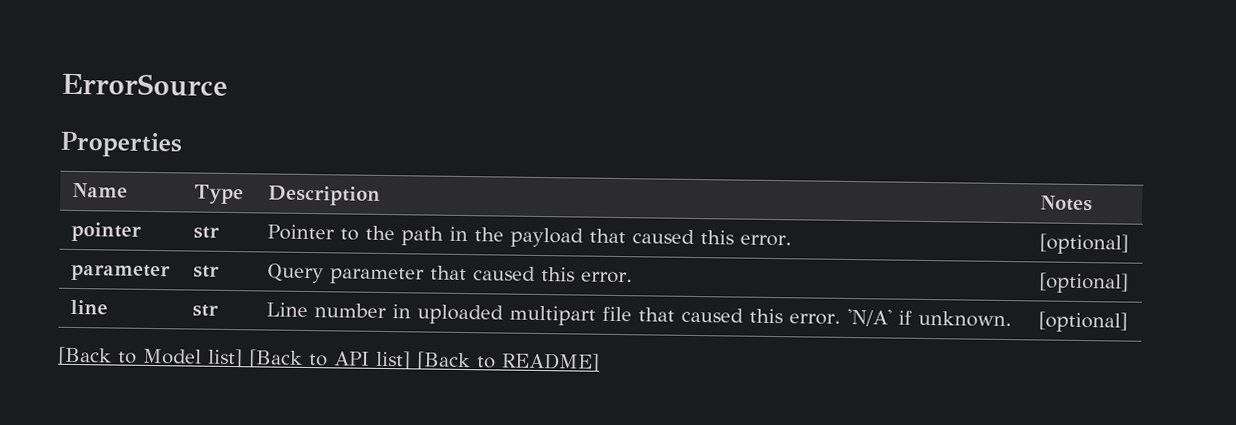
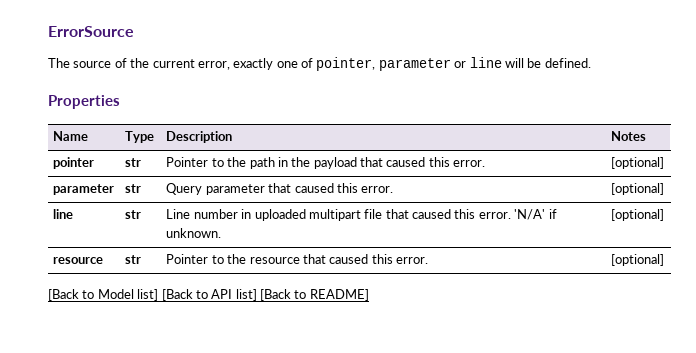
(228, 84) none -> [48,57,591,71] // The source of the current error, exactly one of pointer, parameter or line will be defined.
(1128, 322) none -> [53,257,104,264] [125,255,142,264] [166,254,429,264] [611,254,665,266] // resource | str | Pointer to the resource that caused this error. | [optional]

